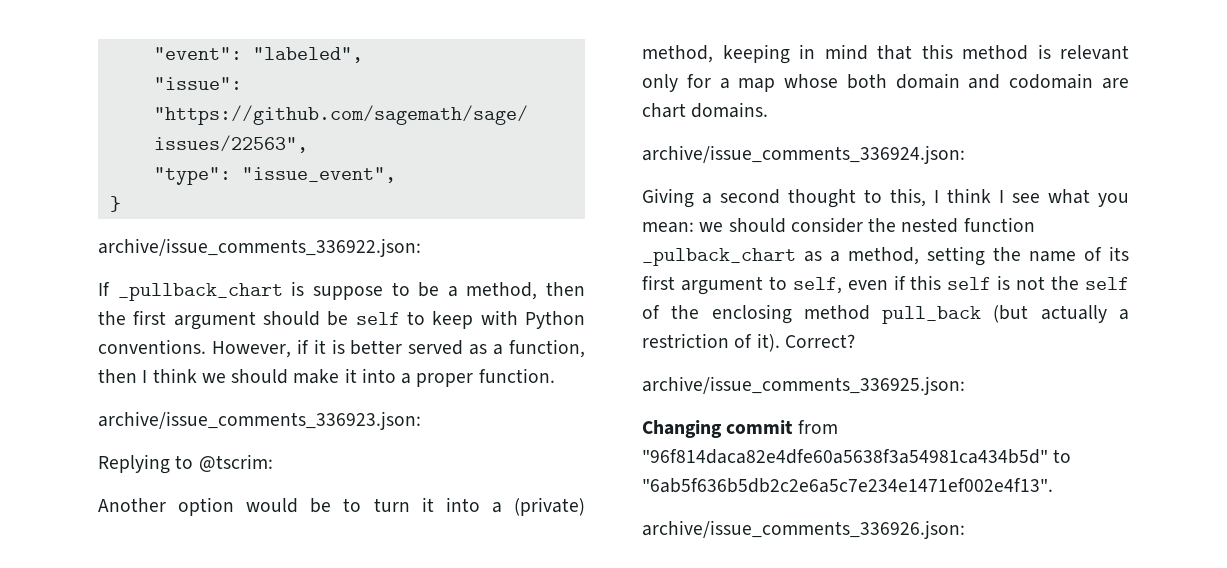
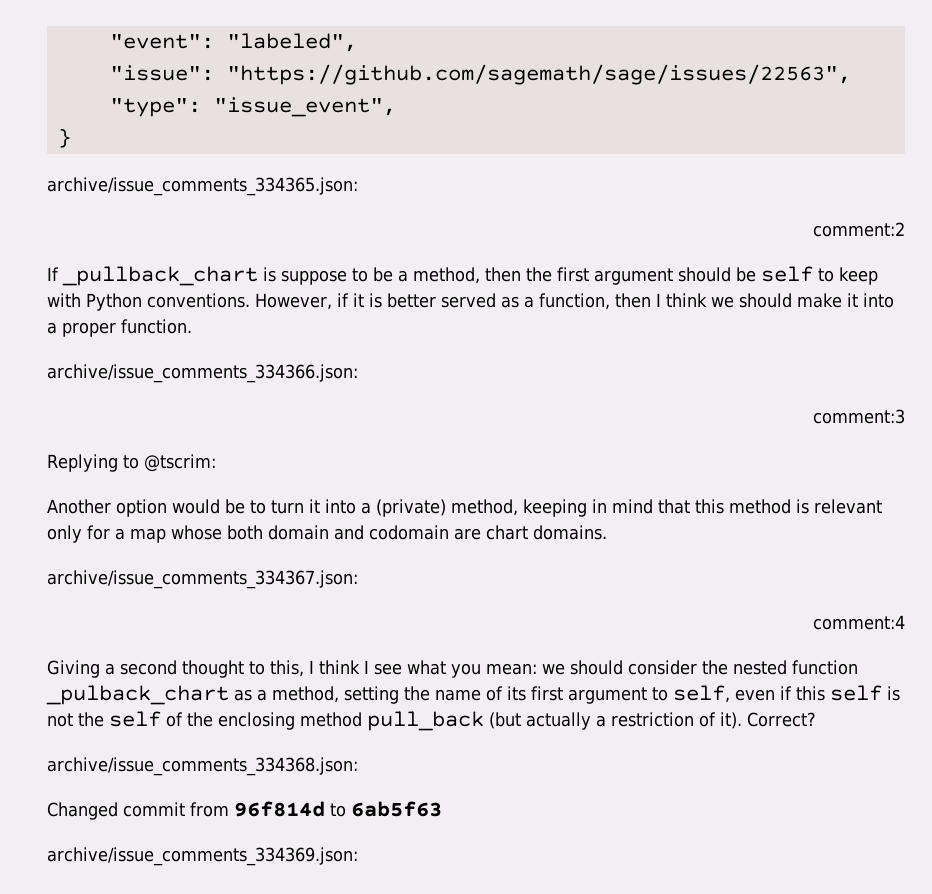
[98,238,421,257] archive/issue_comments_336922.json: -> [47,177,358,196] [813,222,905,237] archive/issue_comments_334365.json: // comment:2
[98,411,421,430] archive/issue_comments_336923.json: -> [47,364,358,383] [813,409,905,424] archive/issue_comments_334366.json: // comment:3
[642,145,965,164] archive/issue_comments_336924.json: -> [47,570,358,589] [813,615,905,630] archive/issue_comments_334367.json: // comment:4
[642,376,965,395] [642,420,838,438] [642,449,1072,464] [642,478,1053,493] [642,520,965,539] archive/issue_comments_336925.json: // Changing commit from "96f814daca82e4dfe60a5638f3a54981ca434b5d" to "6ab5f636b5db2c2e6a5c7e234e1471ef002e4f13". // archive/issue_comments_336926.json: -> [47,757,358,776] [47,801,442,820] [47,847,358,866] archive/issue_comments_334368.json: // Changed commit from 96f814d to 6ab5f63 // archive/issue_comments_334369.json:

